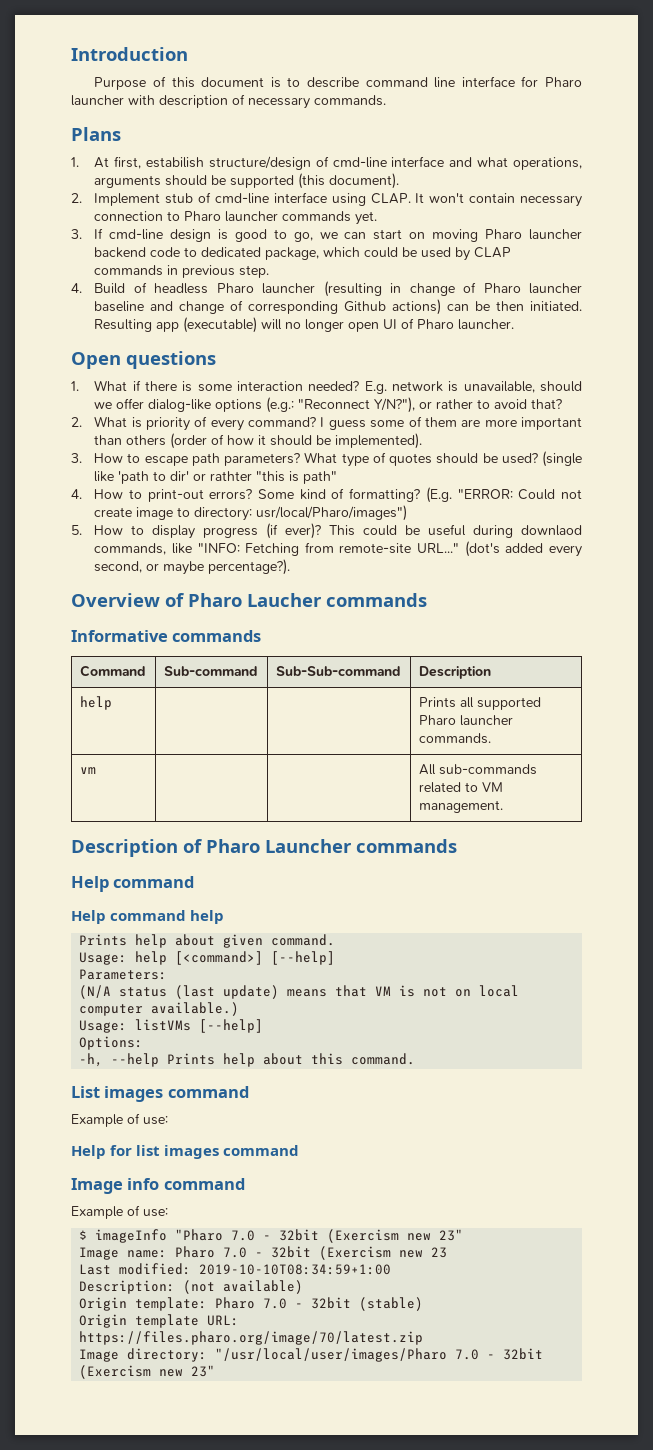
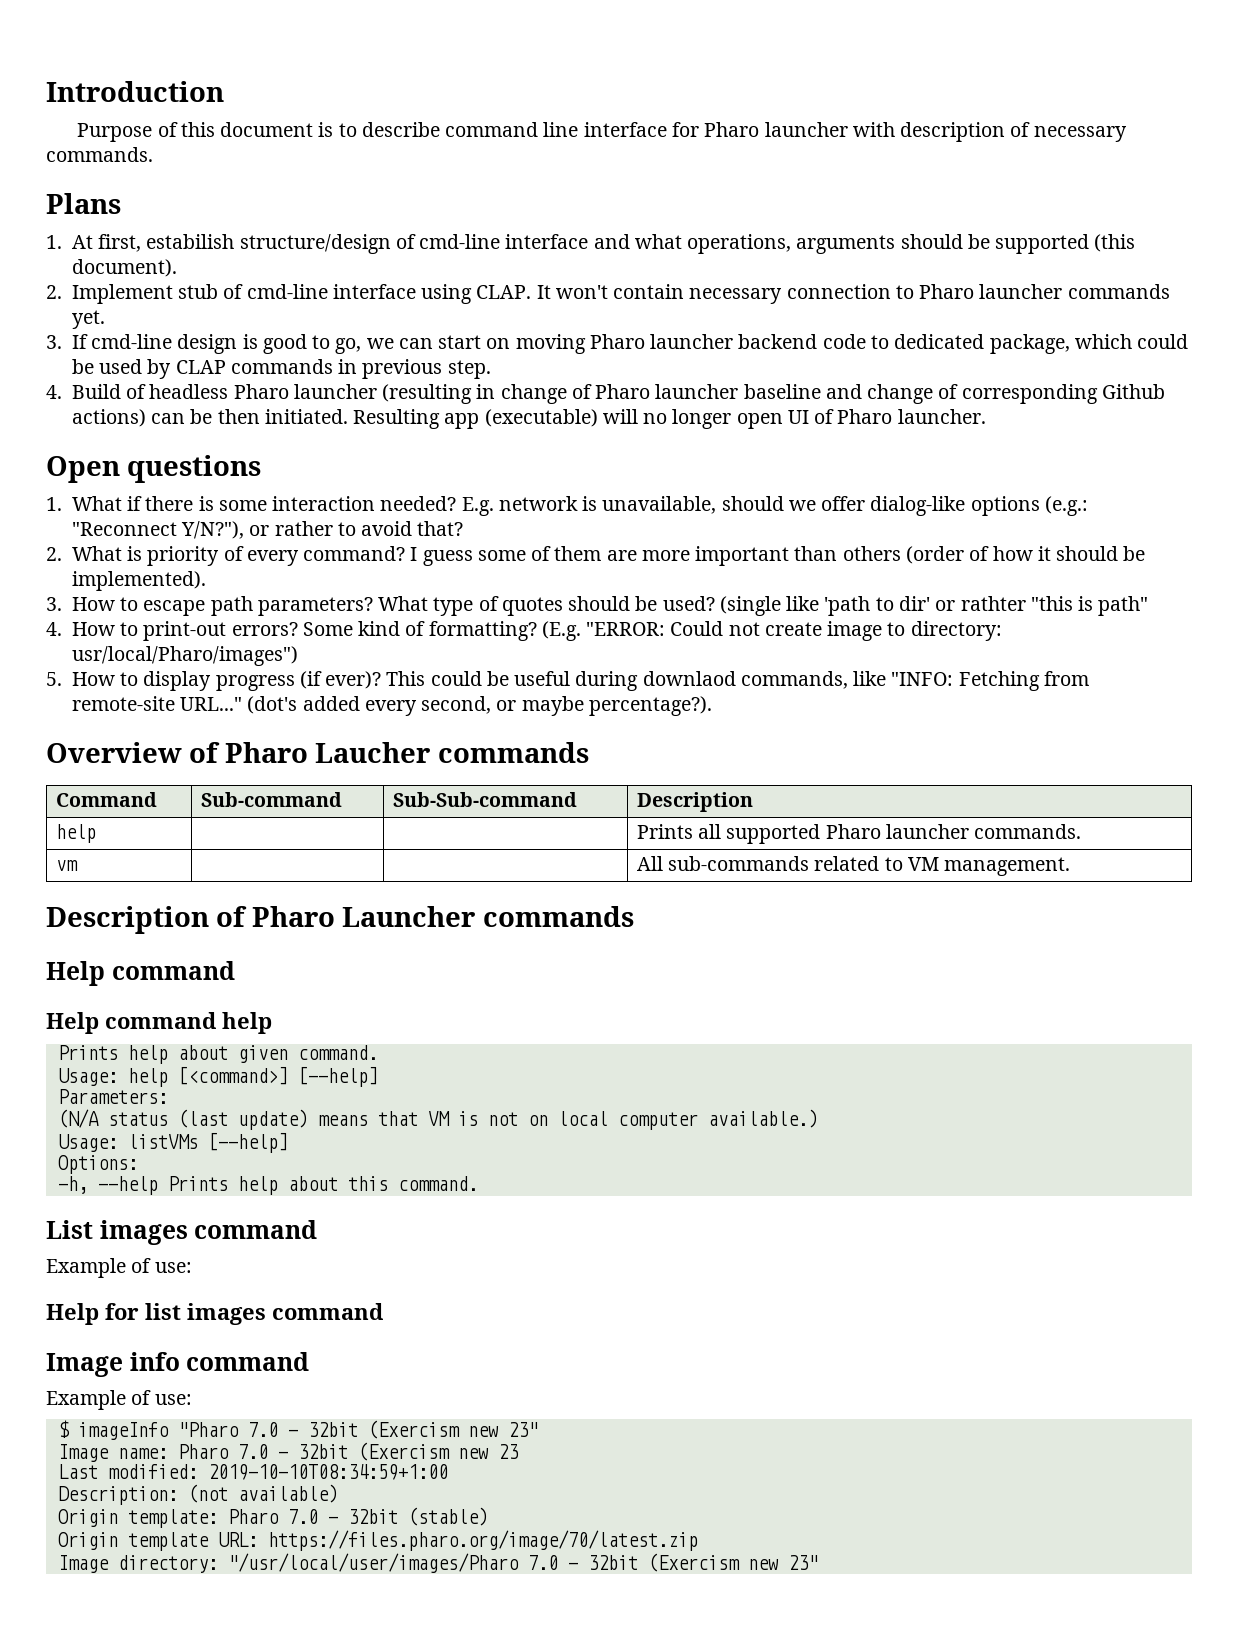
[71,630,262,642] // Informative commands -> (589, 752) none

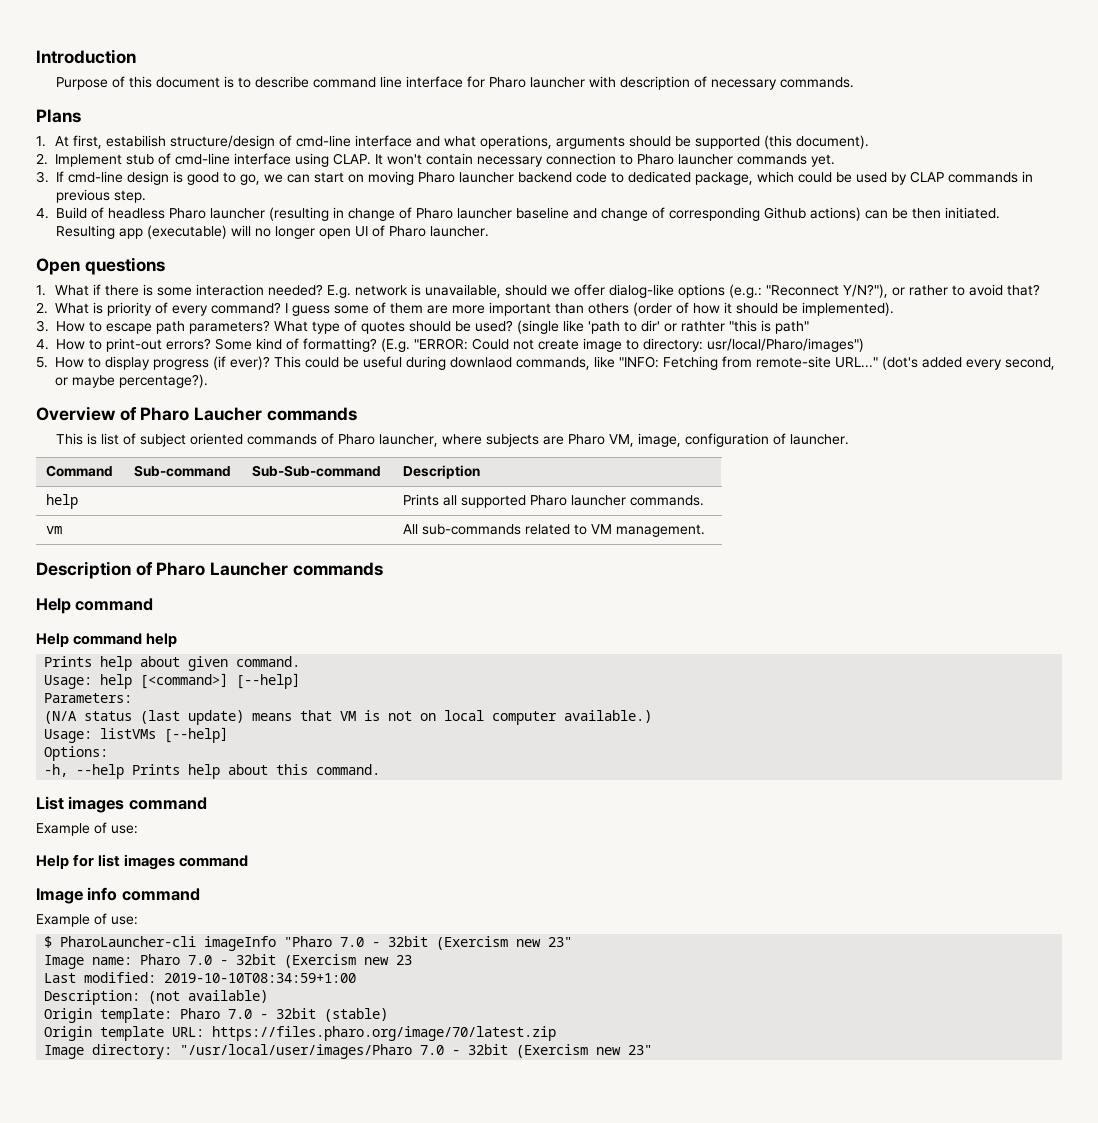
(589, 752) none -> [55,433,849,447] // This is list of subject oriented commands of Pharo launcher, where subjects are Pharo VM, image, configuration of launcher.
(70, 1429) none -> [60,936,197,947] PharoLauncher-cli

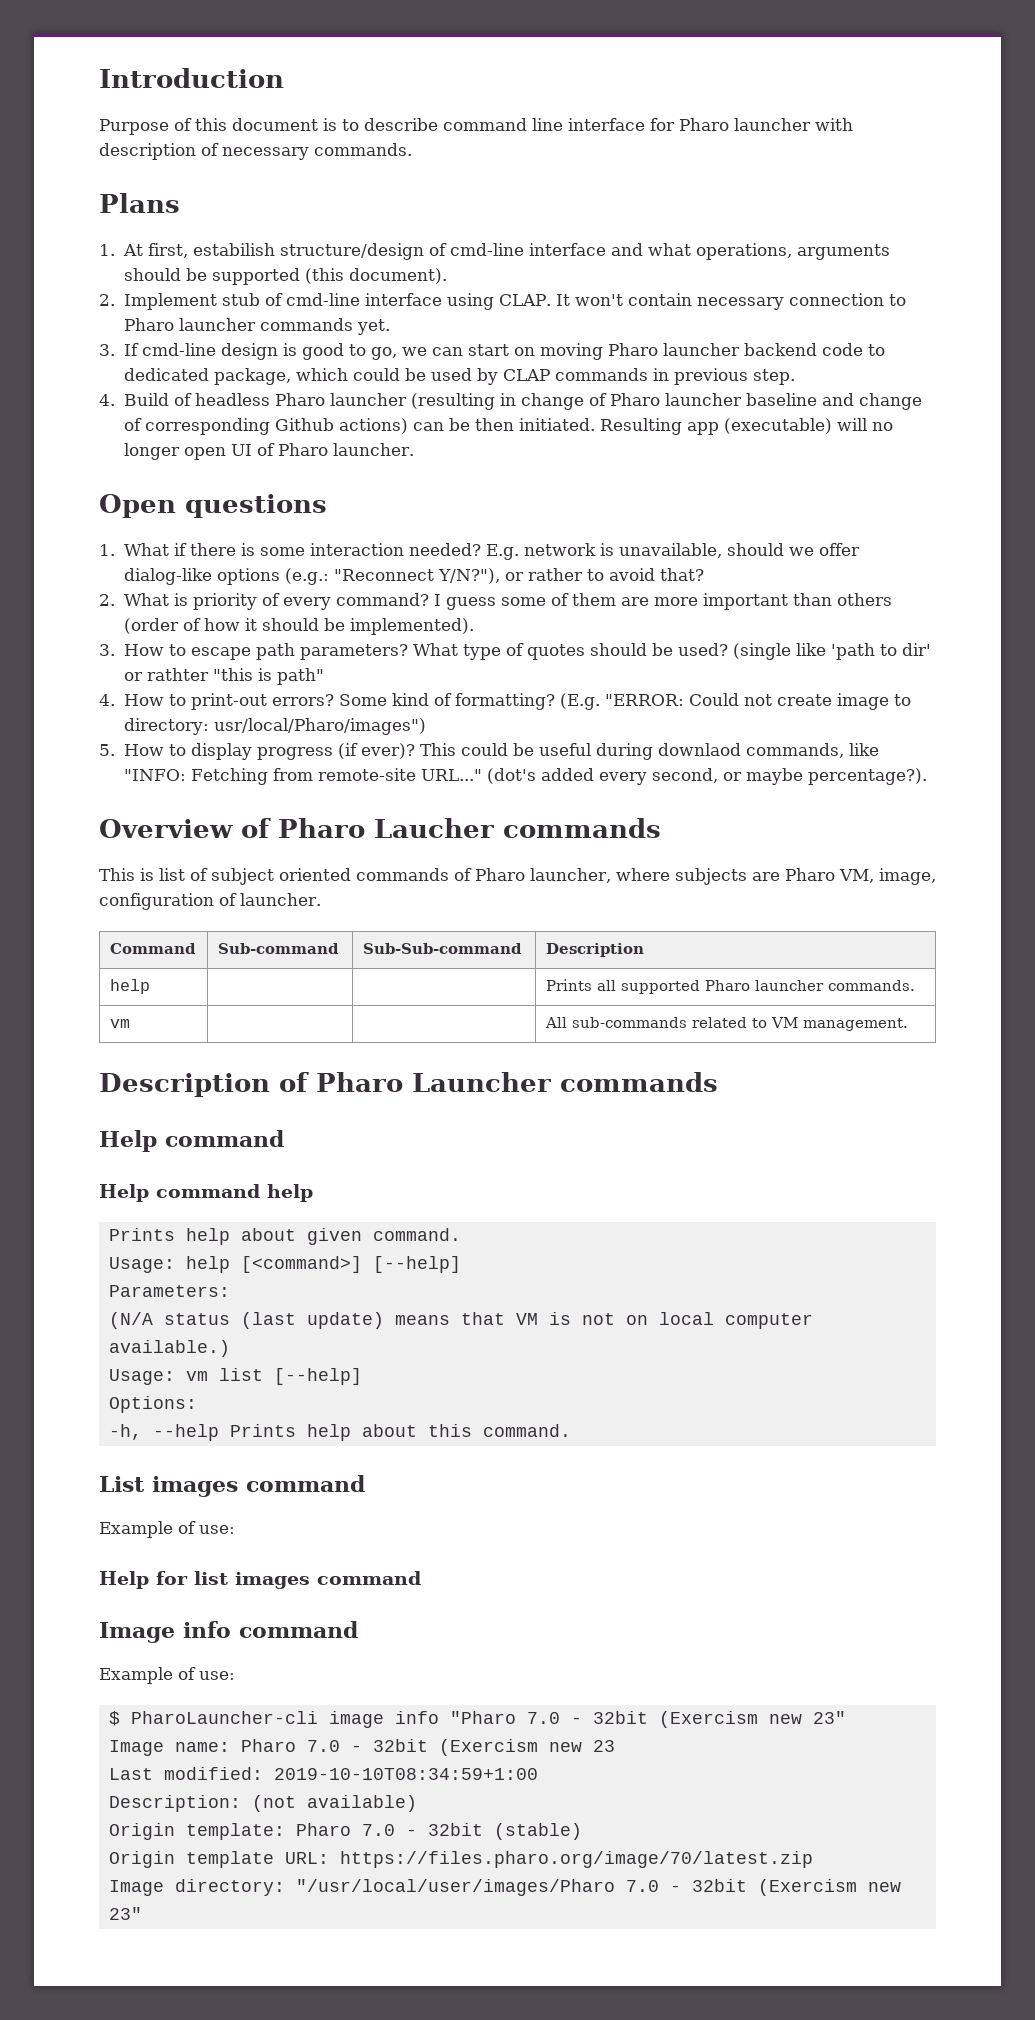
[100,728,157,739] listVMs -> [185,1368,263,1381] vm list
[204,936,277,951] imageInfo -> [328,1711,439,1728] image info

